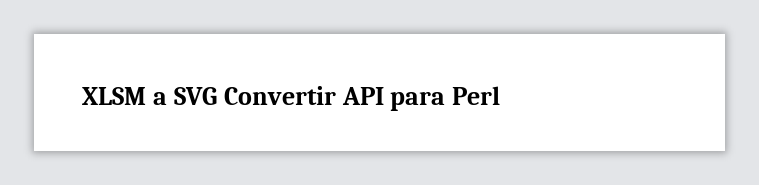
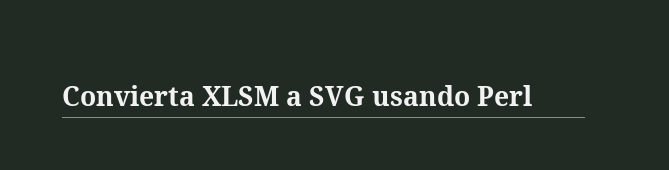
(82, 96) none -> [62,85,195,106] Convierta
[223,86,446,111] Convertir API para -> [371,85,470,106] usando

